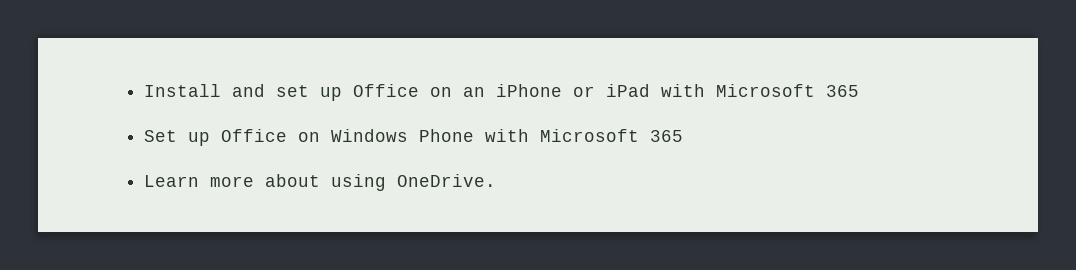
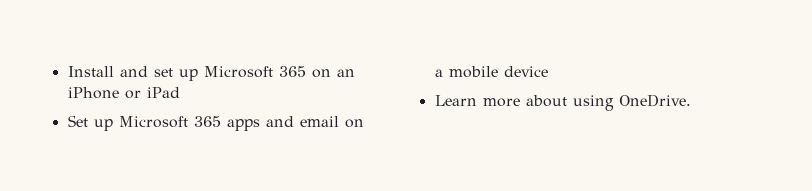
[353,84,420,97] Office -> [203,66,306,78] Microsoft 365
[661,84,860,97] with Microsoft 365 -> (180, 92) none
[221,129,684,142] Office on Windows Phone with Microsoft 365 -> [118,116,364,131] [434,66,548,78] Microsoft 365 apps and email on a mobile device

